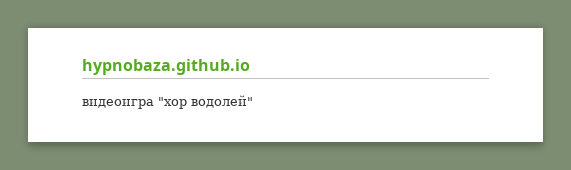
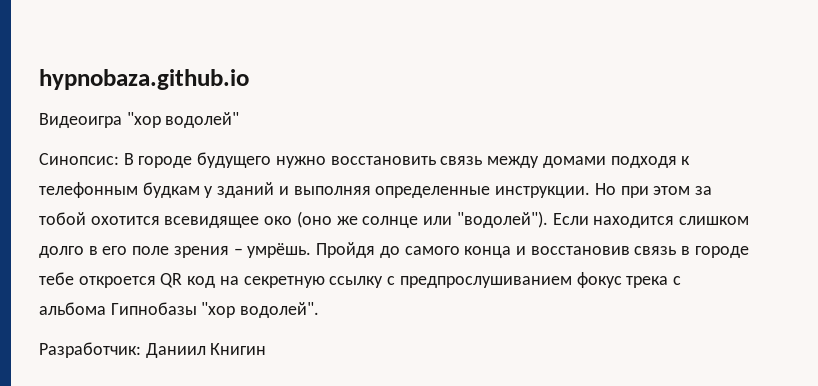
[82,99,154,109] видеоигра -> [39,113,122,128] Видеоигра
(253, 101) none -> [39,152,691,168] [39,182,712,198] [39,211,749,228] [39,242,749,258] [39,272,681,288] [39,302,320,318] [39,342,267,358] // Синопсис: В городе будущего нужно восстановить связь между домами подходя к телефонным будкам у зданий и выполняя определенные инструкции. Но при этом за тобой охотится всевидящее око (оно же солнце или "водолей"). Если находится слишком долго в его поле зрения – умрёшь. Пройдя до самого конца и восстановив связь в городе тебе откроется QR код на секретную ссылку с предпрослушиванием фокус трека с альбома Гипнобазы "хор водолей". // Разработчик: Даниил Книгин

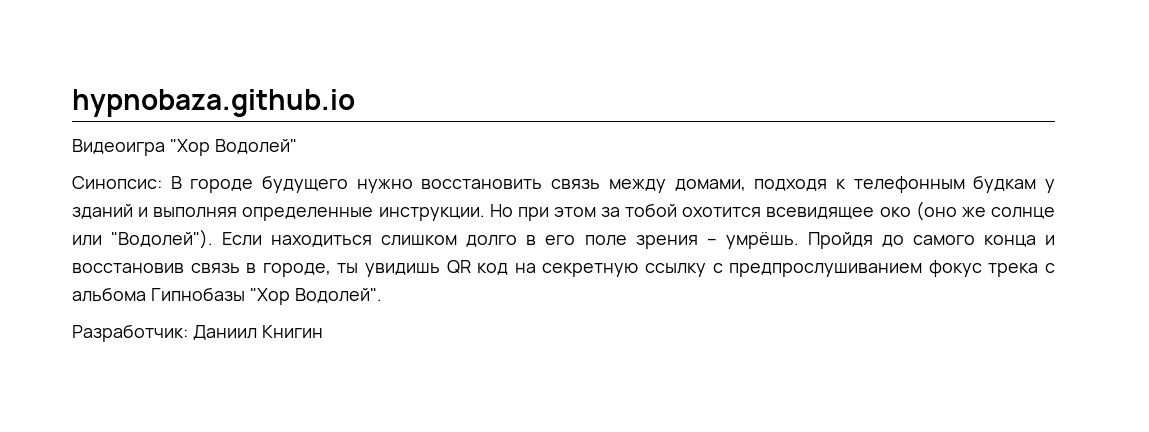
[126,112,240,128] "хор водолей" -> [169,139,297,156] "Хор Водолей"
[542,156,606,168] домами -> [674,179,746,191] домами,
[456,211,675,228] "водолей"). Если находится -> [111,229,373,249] "Водолей"). Если находиться
[694,246,749,258] [39,272,156,288] городе тебе откроется -> [262,263,440,277] городе, ты увидишь
[201,302,320,318] "хор водолей". -> [249,288,382,305] "Хор Водолей".

